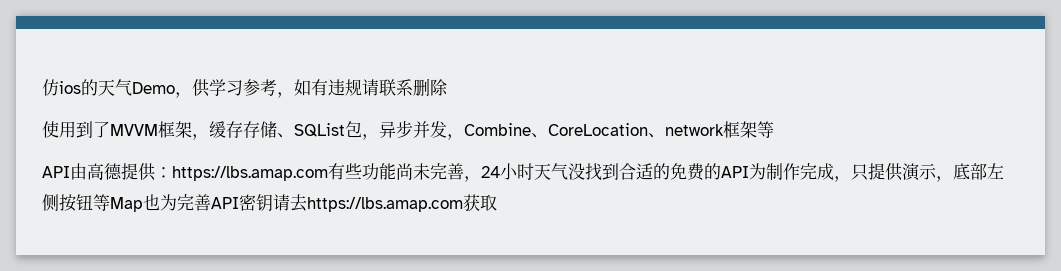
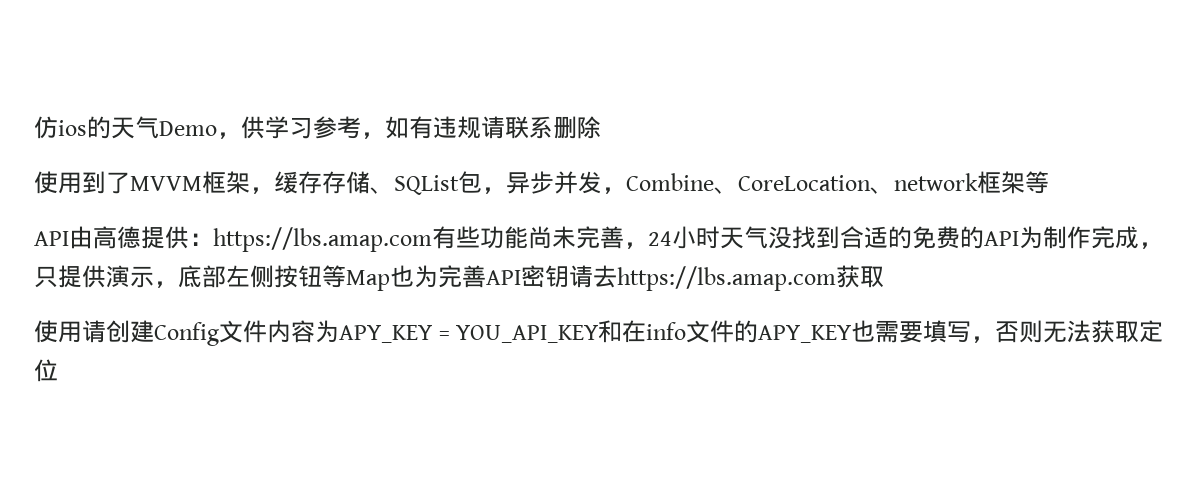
(497, 202) none -> [34,320,1163,346] [34,359,58,382] // 使用请创建Config文件内容为APY_KEY = YOU_API_KEY和在info文件的APY_KEY也需要填写，否则无法获取定位

